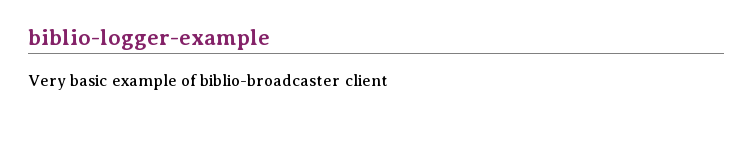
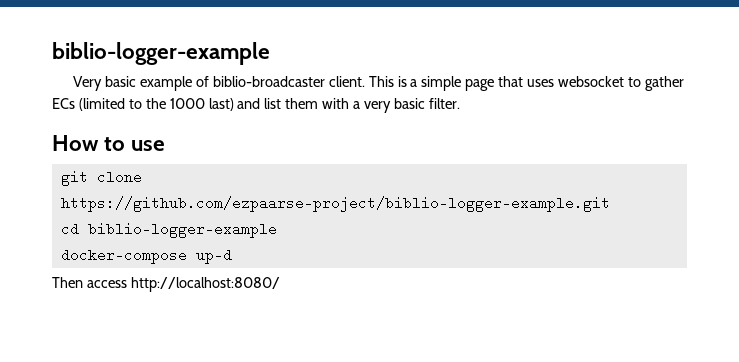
[344,74,388,86] client -> [328,76,684,91] [52,98,460,113] [52,135,166,151] [60,170,142,186] [60,196,610,212] [60,222,277,238] [60,248,232,264] [52,277,280,292] client. This is a simple page that uses websocket to gather ECs (limited to the 1000 last) and list them with a very basic filter. // How to use // git clone https://github.com/ezpaarse-project/biblio-logger-example.git // cd biblio-logger-example // docker-compose up-d // Then access http://localhost:8080/

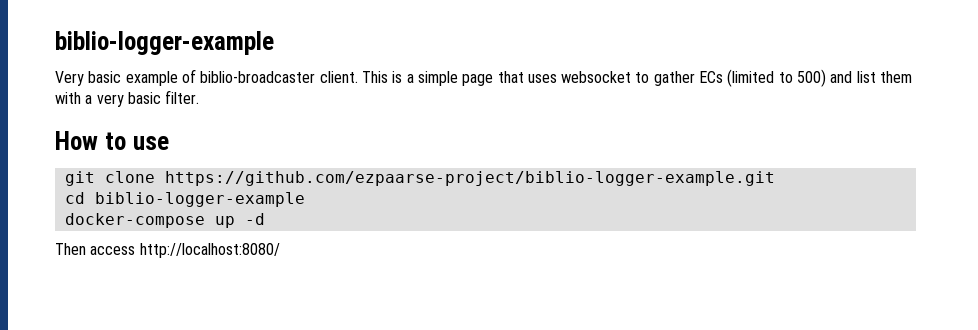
[145,98,234,111] the 1000 last) -> [797,69,827,87] 500)
[195,248,232,264] up-d -> [214,213,265,228] up -d

